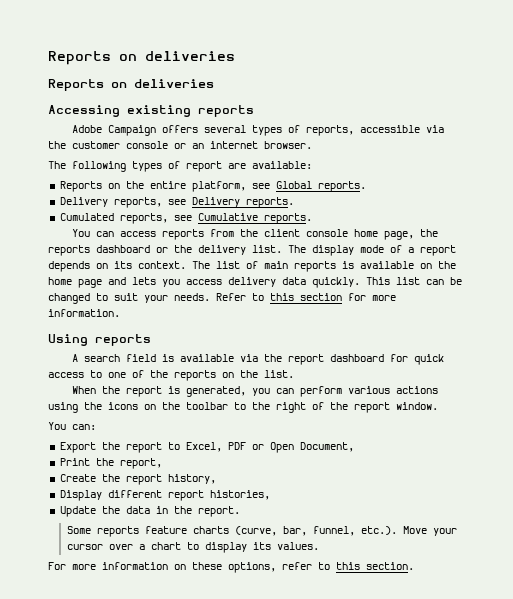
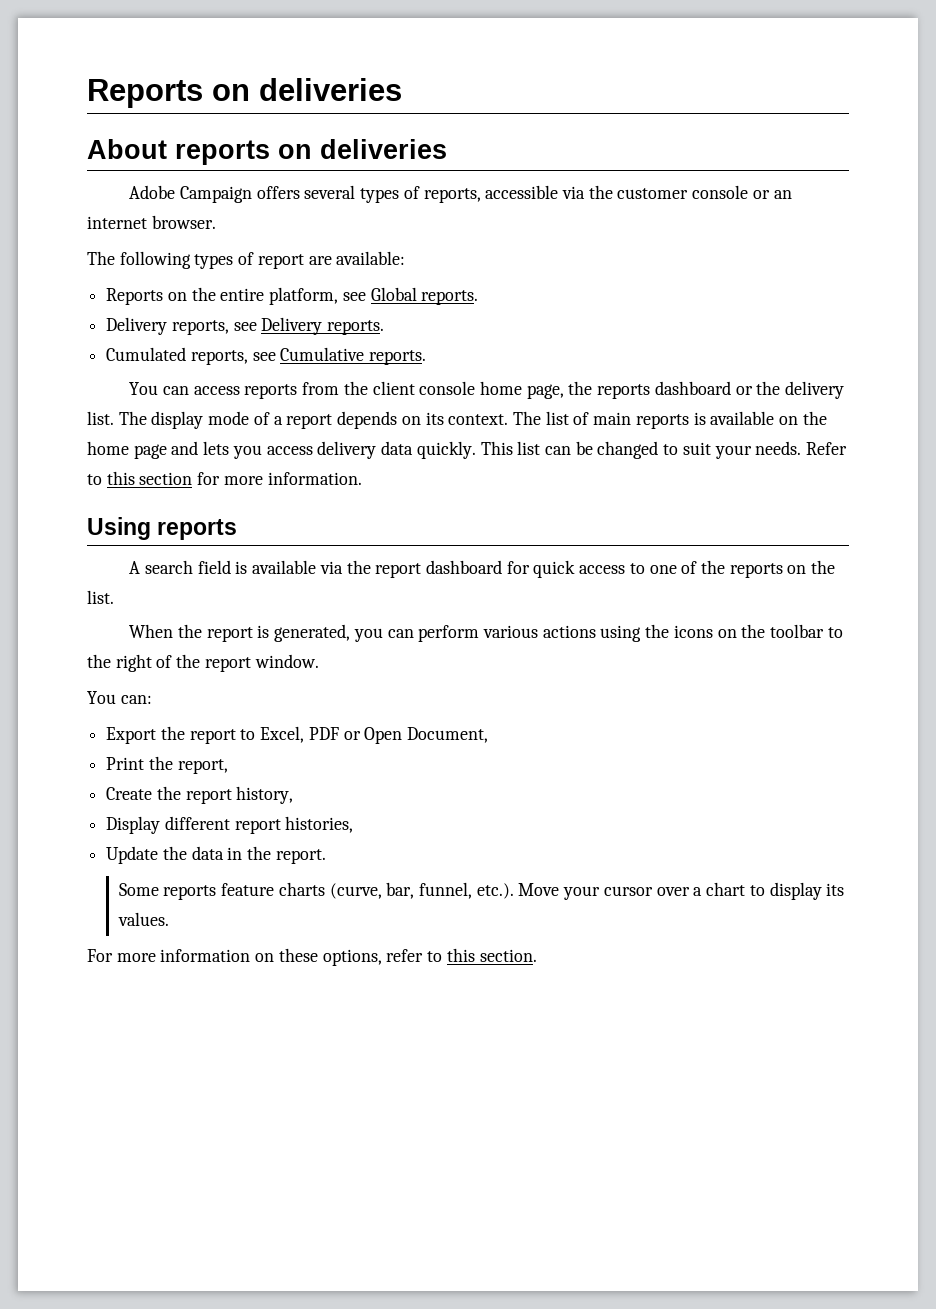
[48,51,235,65] [48,79,214,91] [48,105,254,117] Reports on deliveries // Reports on deliveries // Accessing existing reports -> [87,78,402,108] [87,139,447,165] Reports on deliveries // About reports on deliveries

